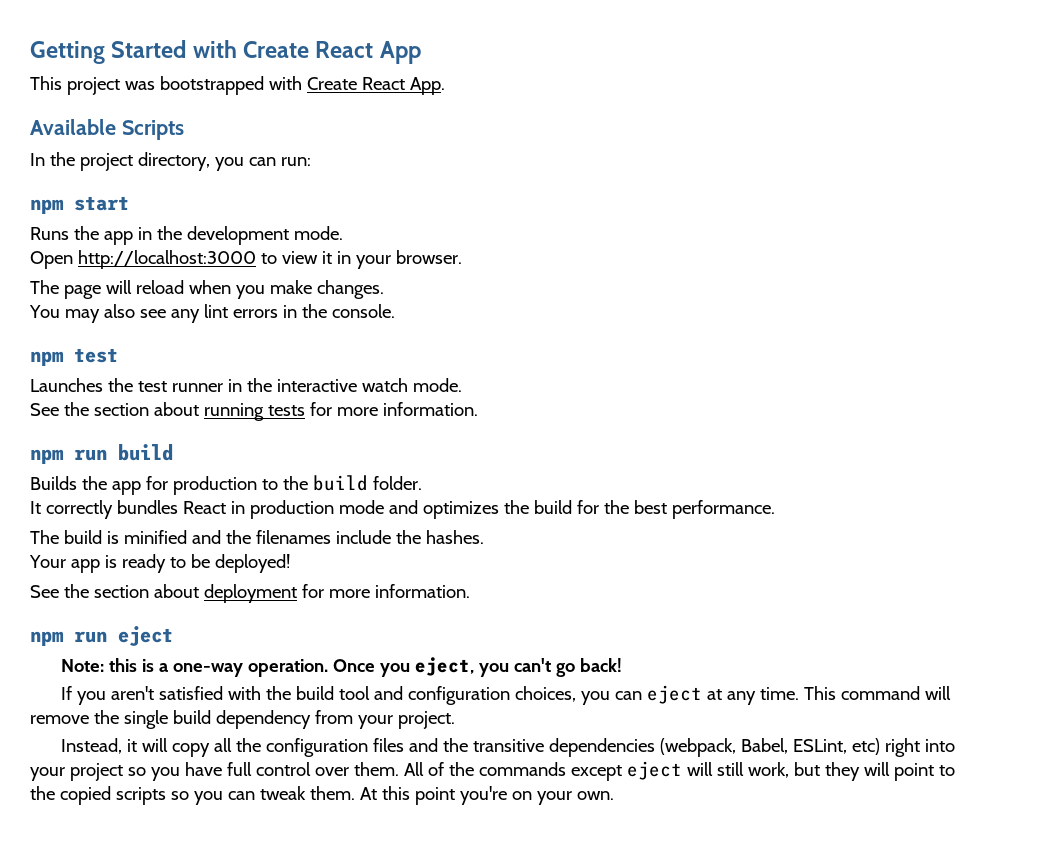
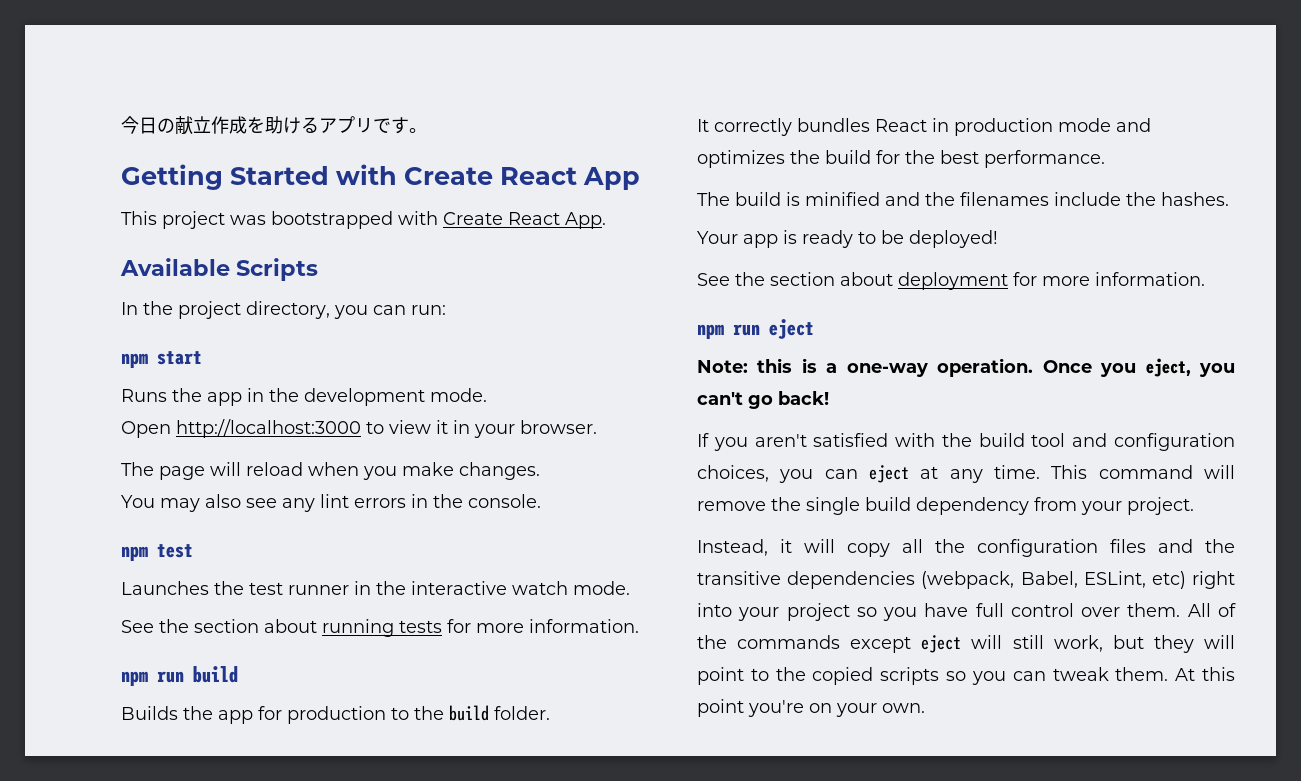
(30, 52) none -> [121,116,427,135] 今日の献立作成を助けるアプリです。 //

